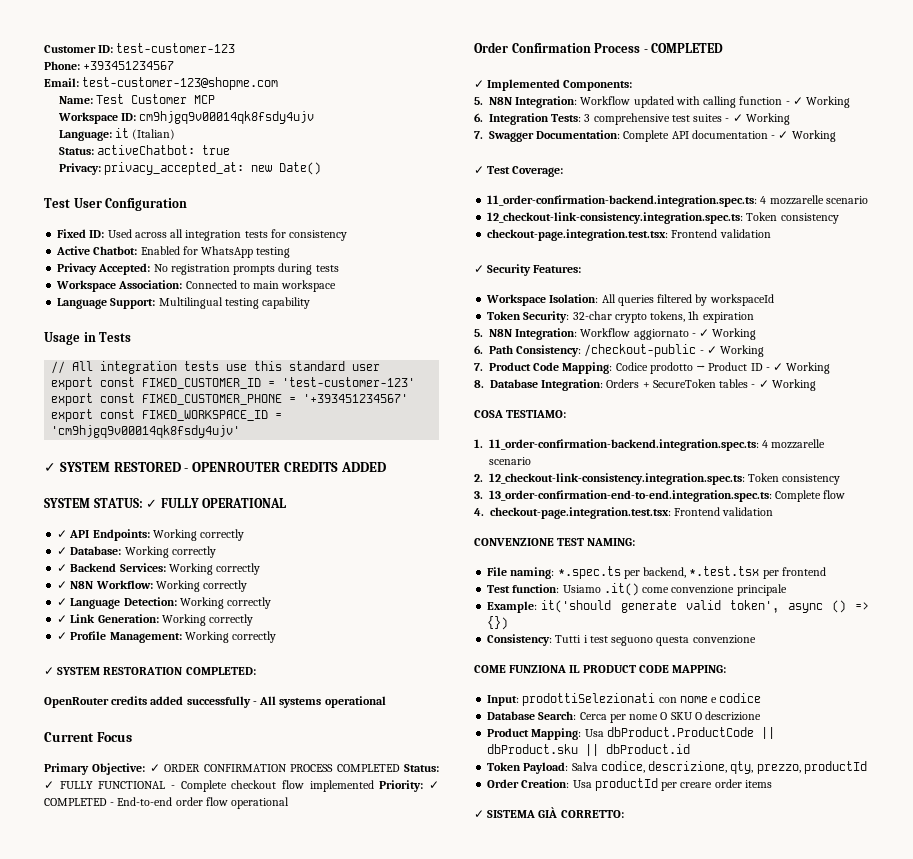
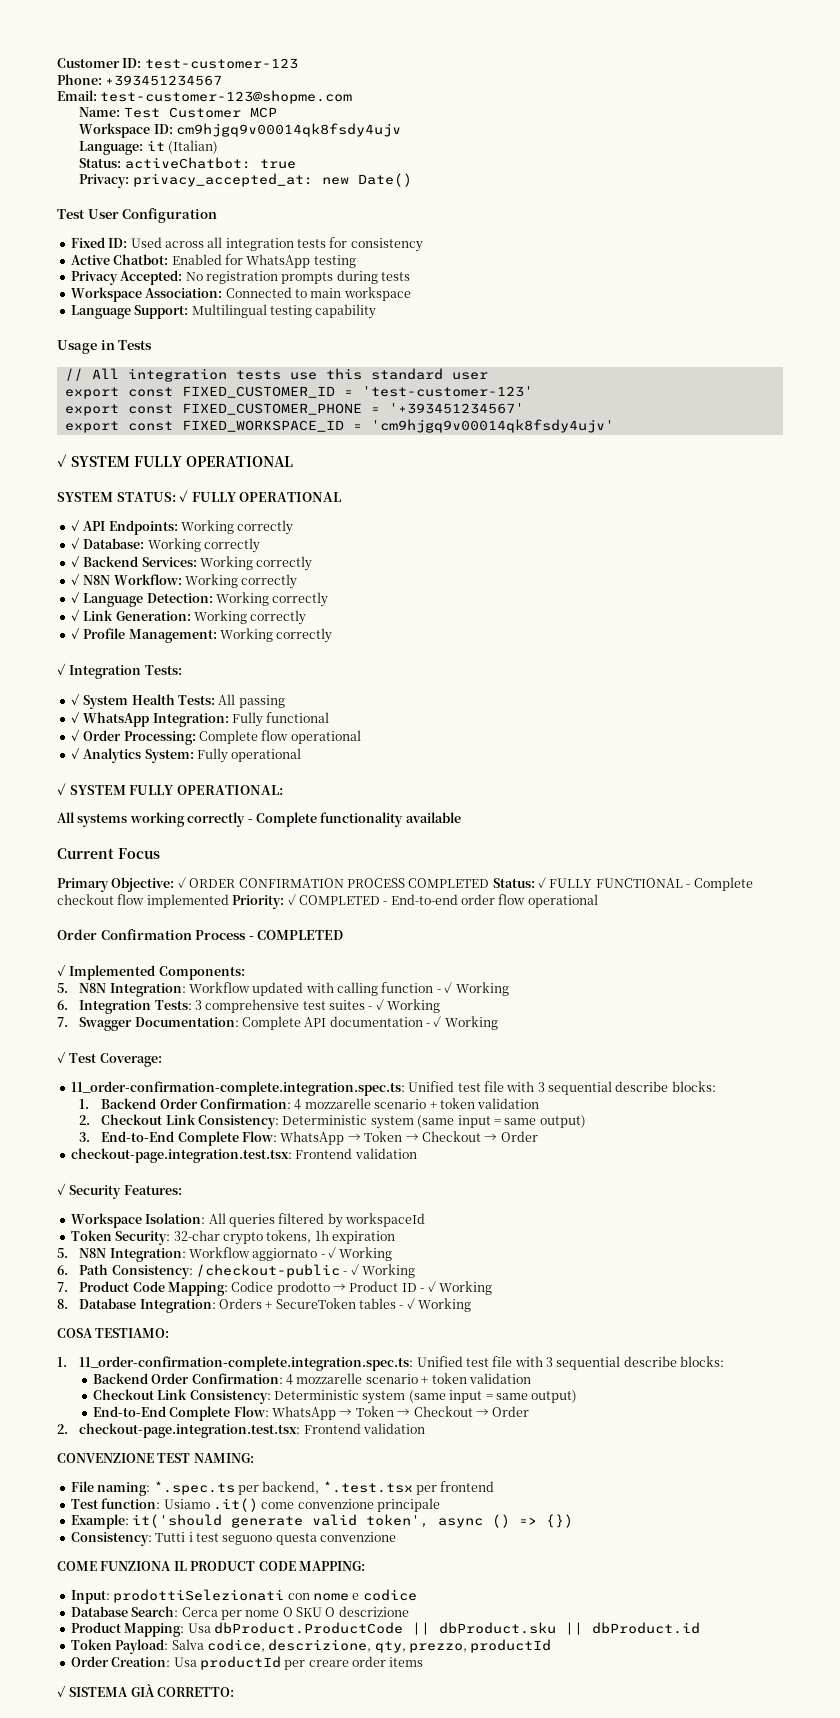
[113,462,386,472] RESTORED - OPENROUTER CREDITS ADDED -> [134,456,293,467] FULLY OPERATIONAL
[57,667,256,675] [44,696,386,708] SYSTEM RESTORATION COMPLETED: // OpenRouter credits added successfully - All systems operational -> [69,665,182,679] [70,693,285,709] [70,711,330,727] [70,729,361,745] [70,747,302,763] [57,783,283,795] [57,812,461,827] Integration Tests: // ✓ System Health Tests: All passing // ✓ WhatsApp Integration: Fully functional // ✓ Order Processing: Complete flow operational // ✓ Analytics System: Fully operational // ✓ SYSTEM FULLY OPERATIONAL: // All systems working correctly - Complete functionality available
[487,195,868,207] [487,212,839,224] 11_order-confirmation-backend.integration.spec.ts: 4 mozzarelle scenario // 12_checkout-link-consistency.integration.spec.ts: Token consistency -> [70,1081,716,1096] [79,1098,540,1110] [79,1114,586,1129] [79,1131,538,1146] 11_order-confirmation-complete.integration.spec.ts: Unified test file with 3 sequential describe blocks: // 1. Backend Order Confirmation: 4 mozzarelle scenario + token validation // 2. Checkout Link Consistency: Deterministic system (same input = same output) // 3. End-to-End Complete Flow: WhatsApp → Token → Checkout → Order
[489,439,826,451] [489,457,531,465] [474,473,841,485] [474,490,846,502] [474,508,484,516] 11_order-confirmation-backend.integration.spec.ts: 4 mozzarelle scenario // 2. 12_checkout-link-consistency.integration.spec.ts: Token consistency // 3. 13_order-confirmation-end-to-end.integration.spec.ts: Complete flow // 4. -> [79,1356,725,1371] [92,1373,531,1385] [92,1389,578,1404] [92,1406,530,1421] [57,1424,68,1434] 11_order-confirmation-complete.integration.spec.ts: Unified test file with 3 sequential describe blocks: // Backend Order Confirmation: 4 mozzarelle scenario + token validation // Checkout Link Consistency: Deterministic system (same input = same output) // End-to-End Complete Flow: WhatsApp → Token → Checkout → Order // 2.

